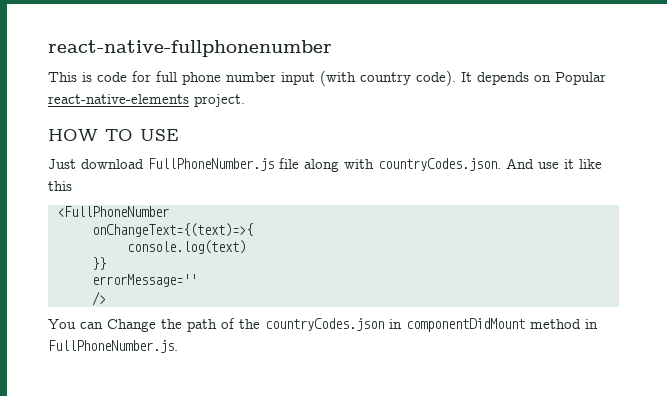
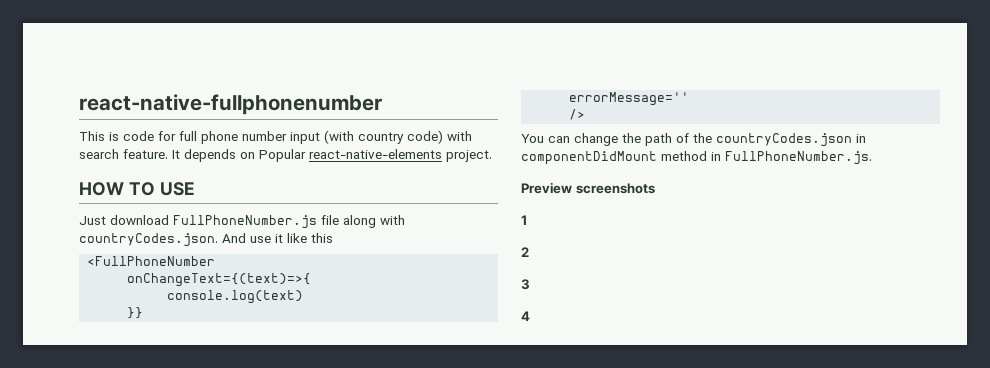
[416,70,456,86] code). -> [407,130,472,144] [79,149,168,159] code) with search feature.
[107,319,156,332] Change -> [574,133,618,146] change
(178, 346) none -> [521,182,655,194] [521,215,527,225] [521,247,529,257] [521,279,530,290] [521,311,530,321] // Preview screenshots // 1 // 2 // 3 // 4

